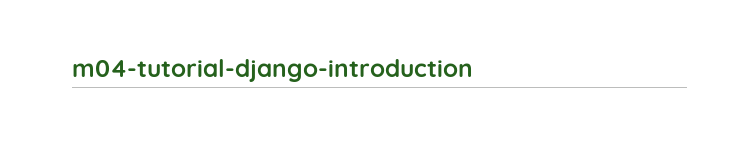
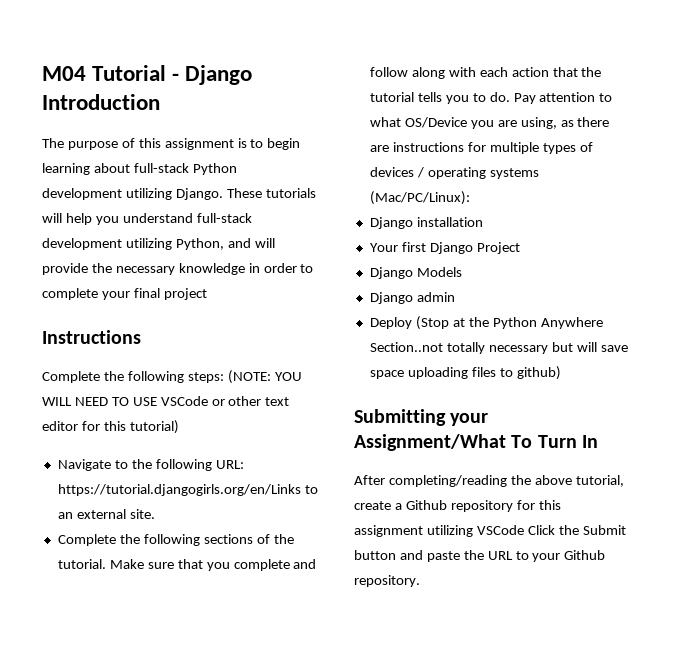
[72,59,473,82] m04-tutorial-django-introduction -> [42,65,253,85] [42,94,160,110] [42,138,301,150] [42,163,237,175] [42,188,316,200] [42,213,252,225] [42,238,275,250] [42,263,314,275] [42,288,207,300] [42,330,141,344] [42,370,302,384] [42,396,290,406] [42,420,179,434] [57,459,244,471] [57,484,318,496] [57,509,155,519] [57,534,294,546] [57,559,317,571] [369,67,602,79] [369,92,613,104] [369,117,610,129] [369,142,593,154] [369,167,539,179] [369,191,470,205] [369,217,483,229] [369,242,520,254] [369,267,462,279] [369,292,455,304] [369,316,603,330] [369,342,628,354] [369,366,561,380] [354,409,489,426] [354,434,598,451] [354,475,624,487] [354,500,561,512] [354,525,626,537] [354,550,606,562] [354,575,420,587] M04 Tutorial - Django Introduction // The purpose of this assignment is to begin learning about full-stack Python development utilizing Django. These tutorials will help you understand full-stack development utilizing Python, and will provide the necessary knowledge in order to complete your final project // Instructions // Complete the following steps: (NOTE: YOU WILL NEED TO USE VSCode or other text editor for this tutorial) // Navigate to the following URL: https://tutorial.djangogirls.org/en/Links to an external site. // Complete the following sections of the tutorial. Make sure that you complete and follow along with each action that the tutorial tells you to do. Pay attention to what OS/Device you are using, as there are instructions for multiple types of devices / operating systems (Mac/PC/Linux): // Django installation // Your first Django Project // Django Models // Django admin // Deploy (Stop at the Python Anywhere Section..not totally necessary but will save space uploading files to github) // Submitting your Assignment/What To Turn In // After completing/reading the above tutorial, create a Github repository for this assignment utilizing VSCode Click the Submit button and paste the URL to your Github repository.

